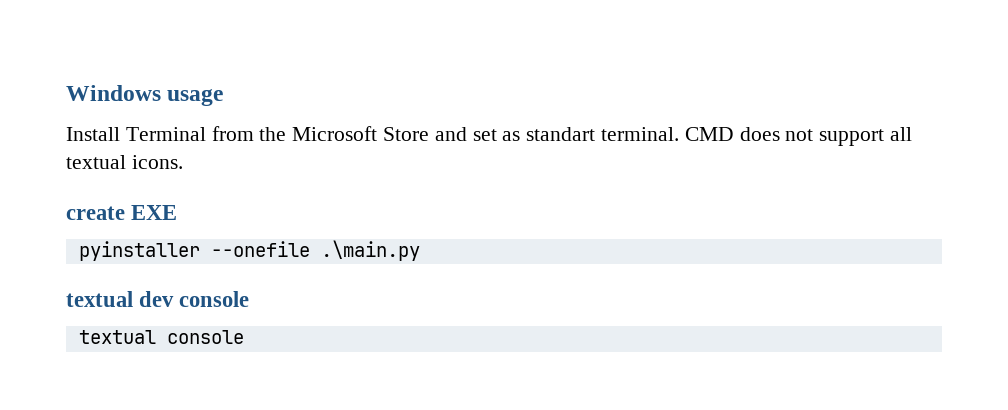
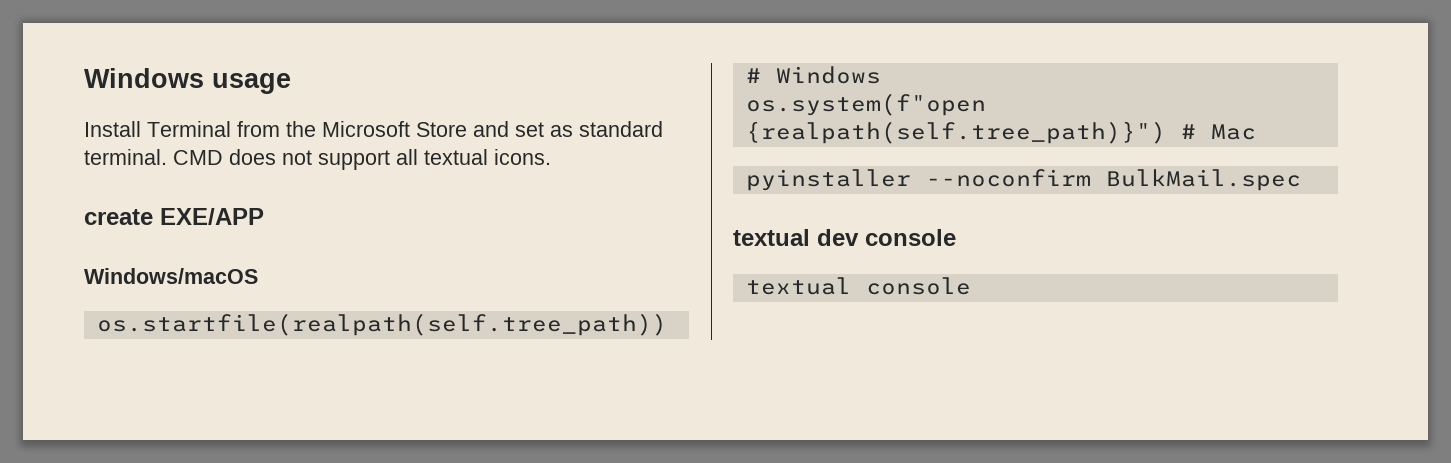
[526,127,596,141] standart -> [579,121,663,137] standard
[131,205,178,220] EXE -> [160,208,264,225] [84,268,258,284] [96,313,667,336] [745,66,881,84] [745,93,986,116] [745,121,1256,144] EXE/APP // Windows/macOS // os.startfile(realpath(self.tree_path)) # Windows // os.system(f"open {realpath(self.tree_path)}") # Mac
[210,240,420,261] --onefile .\main.py -> [925,169,1301,191] --noconfirm BulkMail.spec

